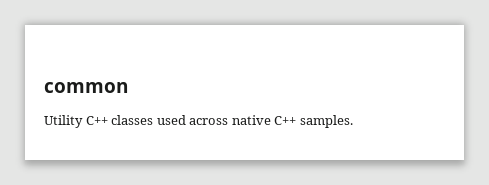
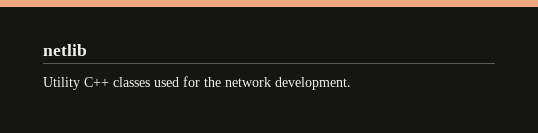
[44,82,128,93] common -> [43,44,87,56] netlib
[189,115,353,128] across native C++ samples. -> [183,76,351,90] for the network development.

